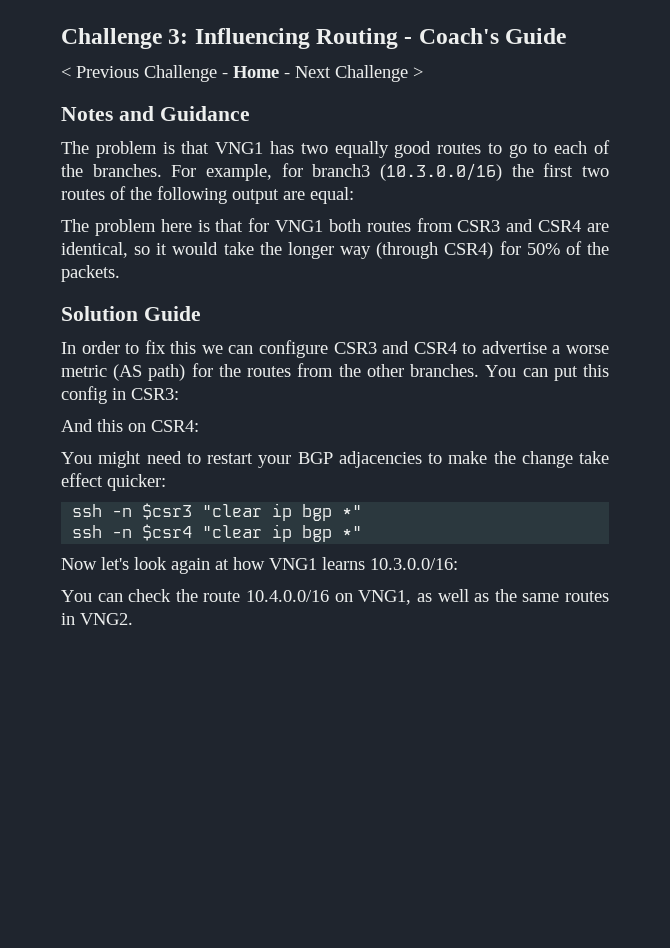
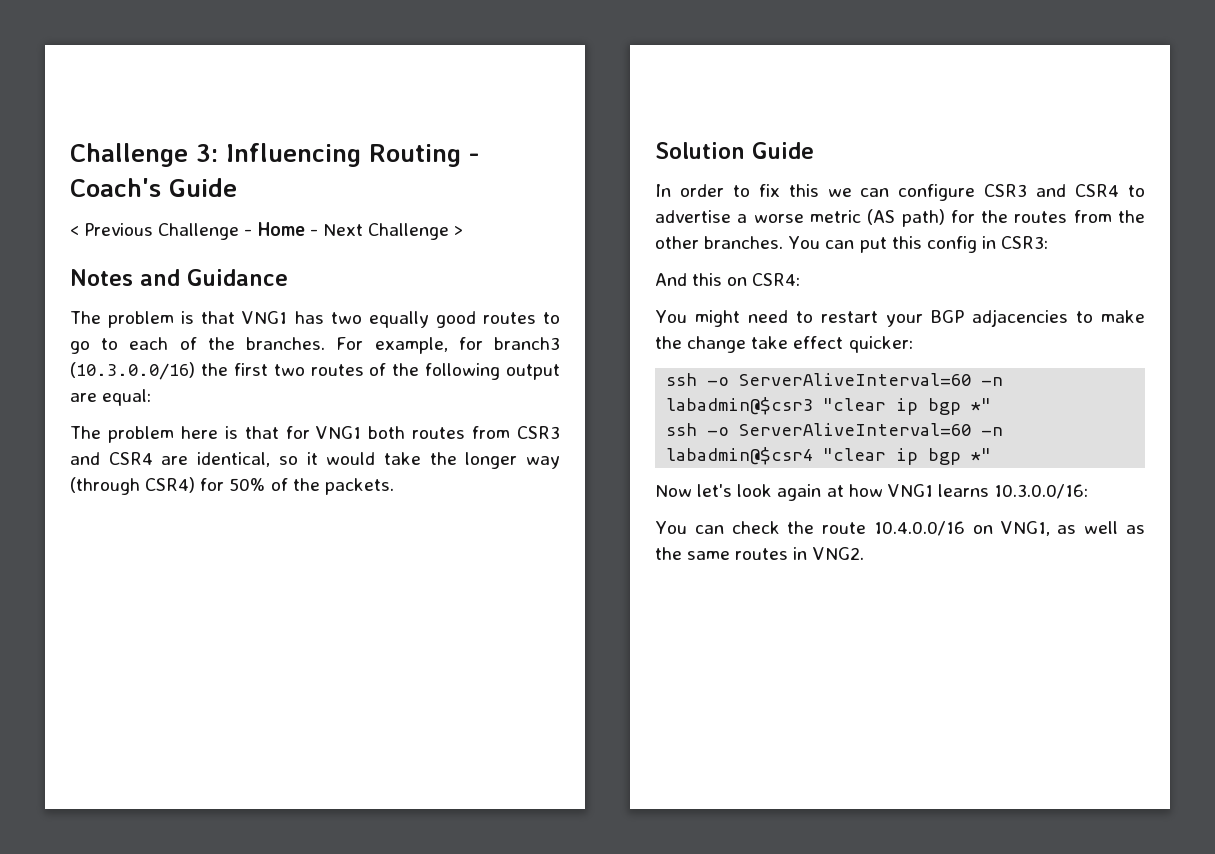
[112,503,193,520] -n $csr3 -> [707,373,1004,386] [666,397,814,415] -o ServerAliveInterval=60 -n labadmin@$csr3
[112,524,193,541] -n $csr4 -> [707,423,1004,436] [666,447,814,465] -o ServerAliveInterval=60 -n labadmin@$csr4

